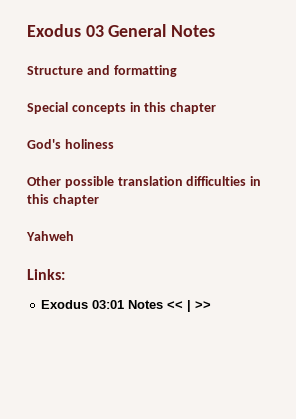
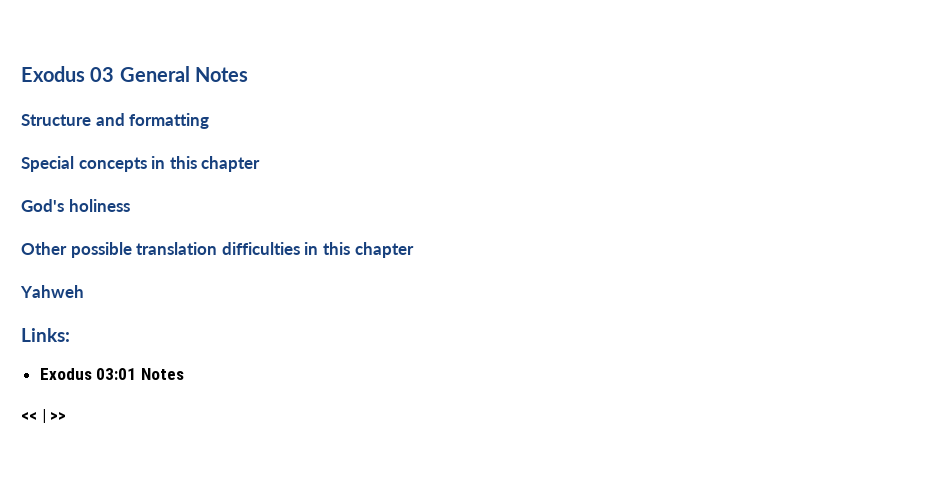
(164, 304) none -> (184, 374) //

